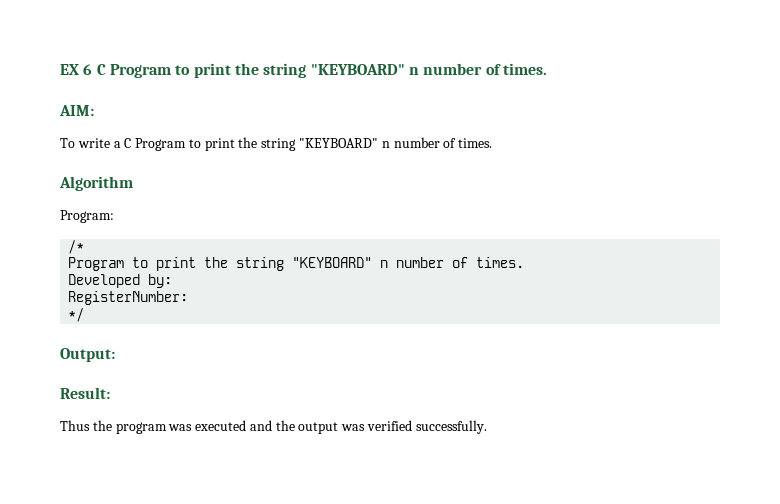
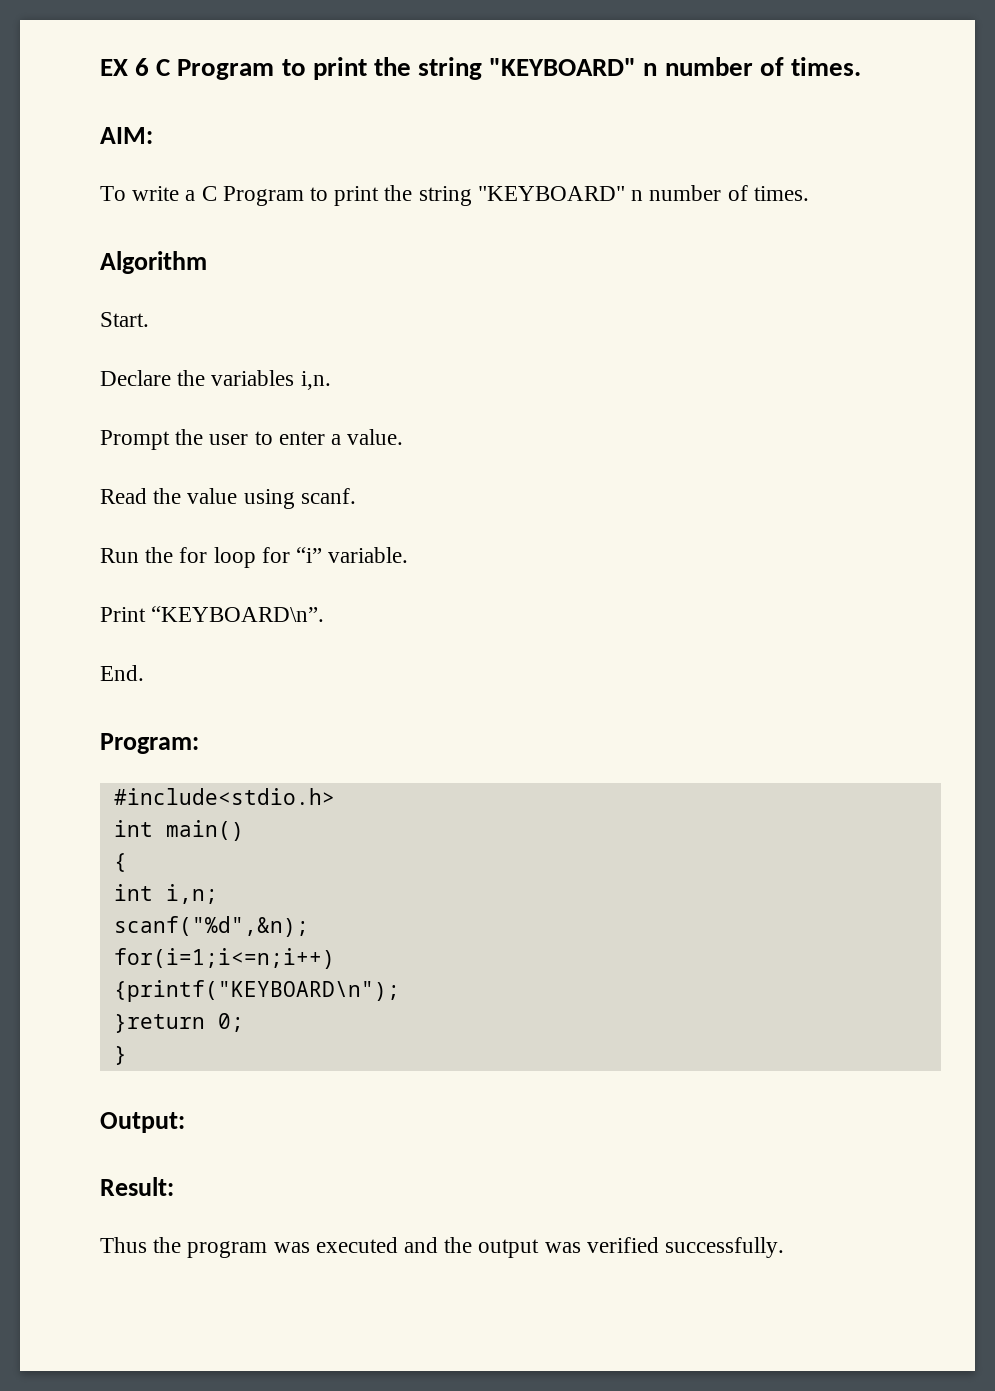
[60,210,114,223] [68,240,85,254] [68,257,525,271] [68,274,173,288] [68,291,189,305] [68,308,85,322] Program: // /* // Program to print the string "KEYBOARD" n number of times. // Developed by: // RegisterNumber: // */ -> [100,312,149,327] [100,370,331,390] [100,429,404,450] [100,488,356,509] [100,547,409,568] [100,606,325,622] [100,665,144,681] [100,733,199,754] [113,788,335,805] [113,820,244,841] [113,853,127,872] [113,884,218,904] [113,916,309,937] [113,948,335,969] [113,980,400,1002] [113,1013,244,1033] [113,1046,127,1065] Start. // Declare the variables i,n. // Prompt the user to enter a value. // Read the value using scanf. // Run the for loop for “i” variable. // Print “KEYBOARD\n”. // End. // Program: // #include<stdio.h> // int main() // { // int i,n; // scanf("%d",&n); // for(i=1;i<=n;i++) // {printf("KEYBOARD\n"); // }return 0; // }

